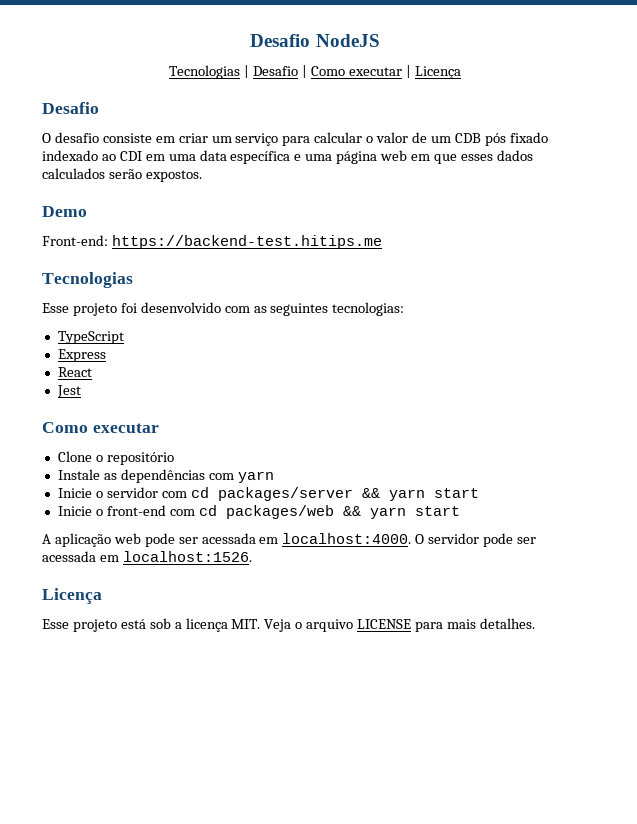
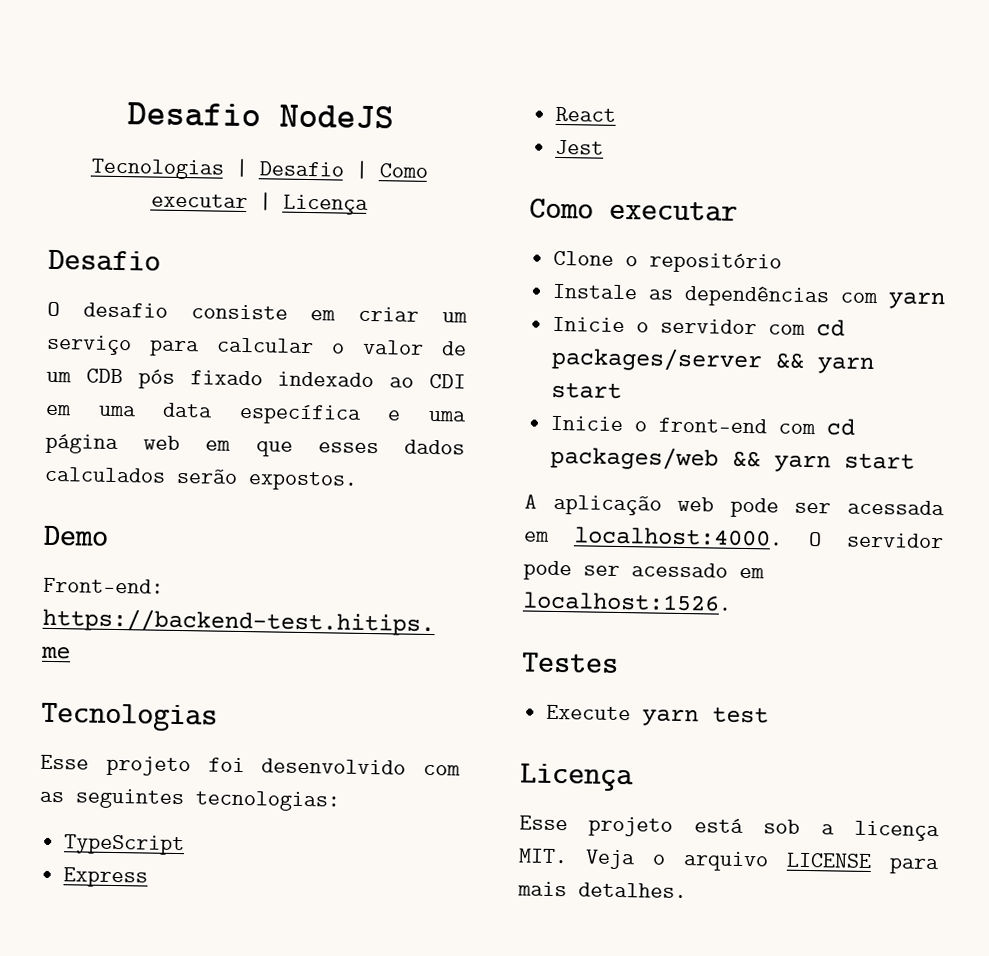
[42,551,96,562] acessada -> [631,562,728,578] acessado
(252, 556) none -> [521,652,619,673] [546,704,770,727] // Testes // Execute yarn test

